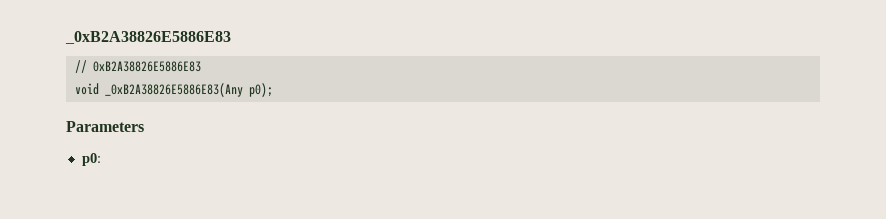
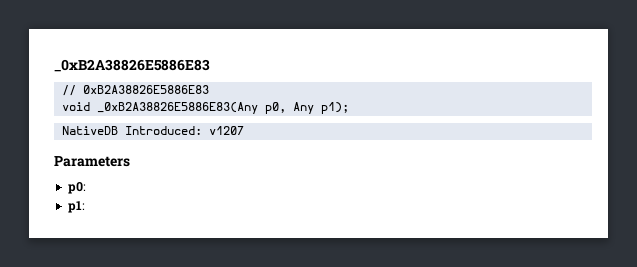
[248,83,273,97] p0); -> [264,102,349,114] [61,126,244,135] p0, Any p1); // NativeDB Introduced: v1207
(101, 159) none -> [67,201,85,213] // p1:

